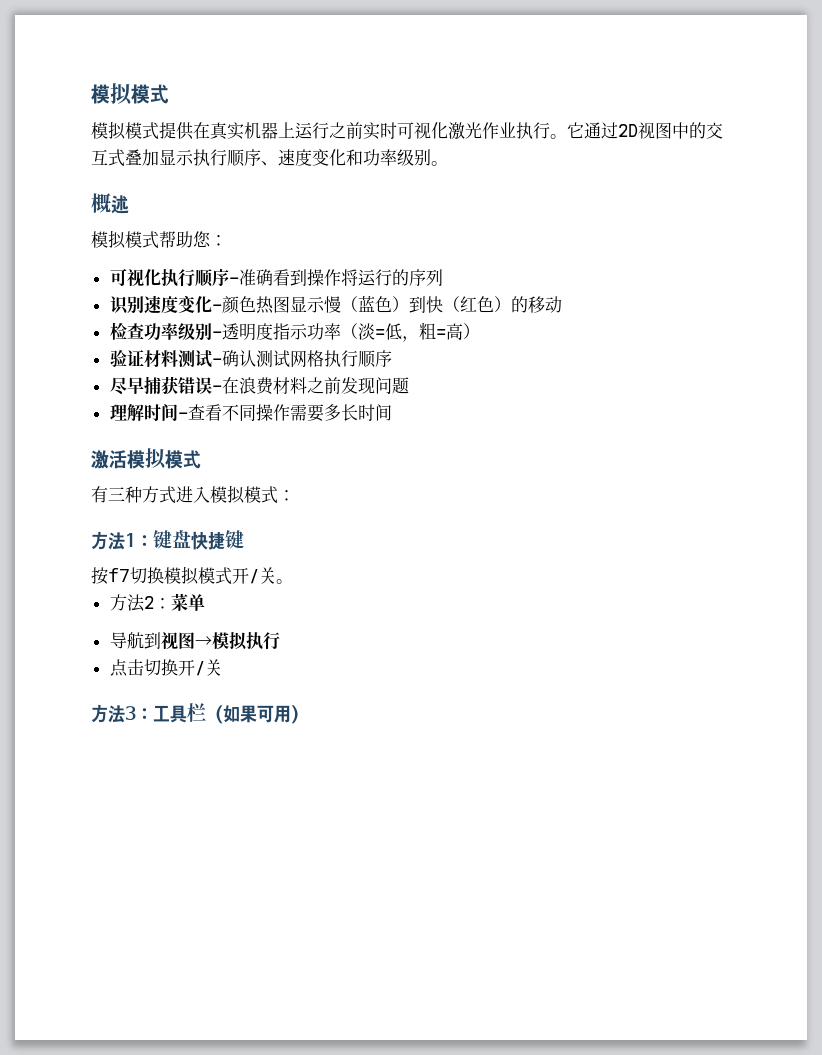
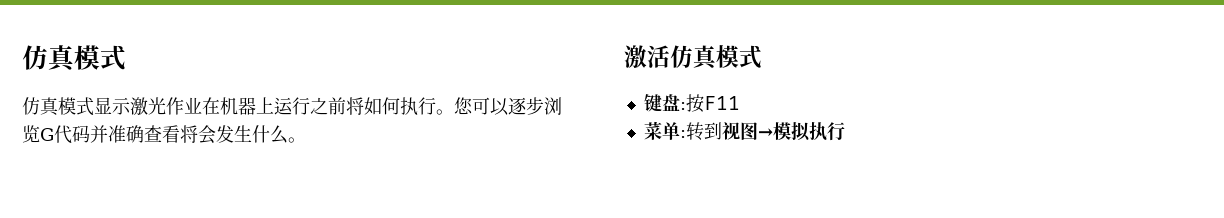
[91,83,169,105] [91,121,723,140] [91,149,448,167] [91,193,129,214] [91,230,227,249] [109,268,443,287] [109,295,562,315] [109,322,480,342] [109,350,392,368] [109,376,409,395] [109,404,392,422] 模拟模式 // 模拟模式提供在真实机器上运行之前实时可视化激光作业执行。它通过2D视图中的交互式叠加显示执行顺序、速度变化和功率级别。 // 概述 // 模拟模式帮助您： // 可视化执行顺序-准确看到操作将运行的序列 // 识别速度变化-颜色热图显示慢（蓝色）到快（红色）的移动 // 检查功率级别-透明度指示功率（淡=低，粗=高） // 验证材料测试-确认测试网格执行顺序 // 尽早捕获错误-在浪费材料之前发现问题 // 理解时间-查看不同操作需要多长时间 -> [22,45,126,72] [22,97,562,116] [22,125,306,144] 仿真模式 // 仿真模式显示激光作业在机器上运行之前将如何执行。您可以逐步浏览G代码并准确查看将会发生什么。
[127,448,201,469] [91,485,295,504] [91,530,244,550] [91,566,293,585] [109,594,171,612] 模拟模式 // 有三种方式进入模拟模式： // 方法1：键盘快捷键 // 按f7切换模拟模式开/关。 // 方法2： -> [670,45,762,70] [643,94,740,113] 仿真模式 // 键盘:按F11 //
[109,632,144,649] // 导航 -> [679,122,704,141] :转
[109,659,222,677] [91,703,308,724] // 点击切换开/关 // 方法3：工具栏（如果可用） -> (845, 131) none

